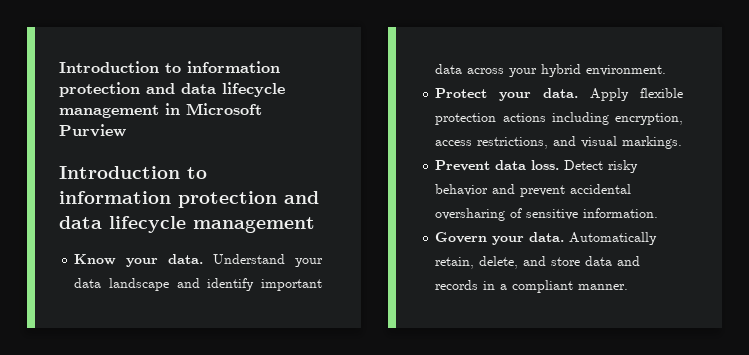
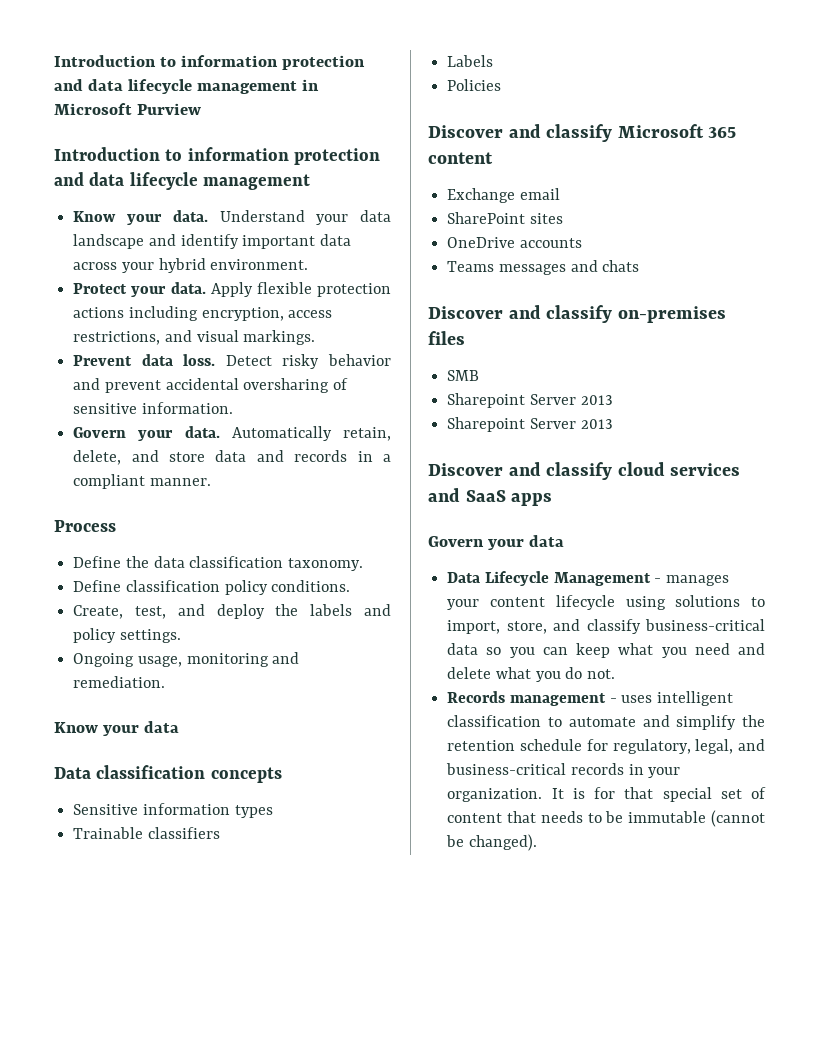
(629, 287) none -> [54,520,116,532] [73,556,364,571] [73,580,351,595] [73,604,391,619] [73,628,181,643] [73,652,300,667] [73,676,166,688] [54,721,179,736] [54,765,282,783] [73,803,273,818] [73,827,220,839] [447,55,494,67] [447,79,502,91] [428,124,737,142] [428,152,493,164] [447,188,560,203] [447,212,563,224] [447,237,582,248] [447,260,640,275] [428,305,726,323] [428,331,465,345] [447,370,480,381] [447,393,613,408] [447,417,613,432] [428,462,741,480] [428,488,553,506] [428,535,564,550] [447,571,730,586] [447,595,765,610] [447,619,765,634] [447,643,765,658] [447,667,616,682] [447,691,734,706] [447,715,765,730] [447,739,765,754] [446,763,681,778] [447,787,766,802] [447,810,765,827] [446,834,537,851] // Process // Define the data classification taxonomy. // Define classification policy conditions. // Create, test, and deploy the labels and policy settings. // Ongoing usage, monitoring and remediation. // Know your data // Data classification concepts // Sensitive information types // Trainable classifiers // Labels // Policies // Discover and classify Microsoft 365 content // Exchange email // SharePoint sites // OneDrive accounts // Teams messages and chats // Discover and classify on-premises files // SMB // Sharepoint Server 2013 // Sharepoint Server 2013 // Discover and classify cloud services and SaaS apps // Govern your data // Data Lifecycle Management - manages your content lifecycle using solutions to import, store, and classify business-critical data so you can keep what you need and delete what you do not. // Records management - uses intelligent classification to automate and simplify the retention schedule for regulatory, legal, and business-critical records in your organization. It is for that special set of content that needs to be immutable (cannot be changed).

